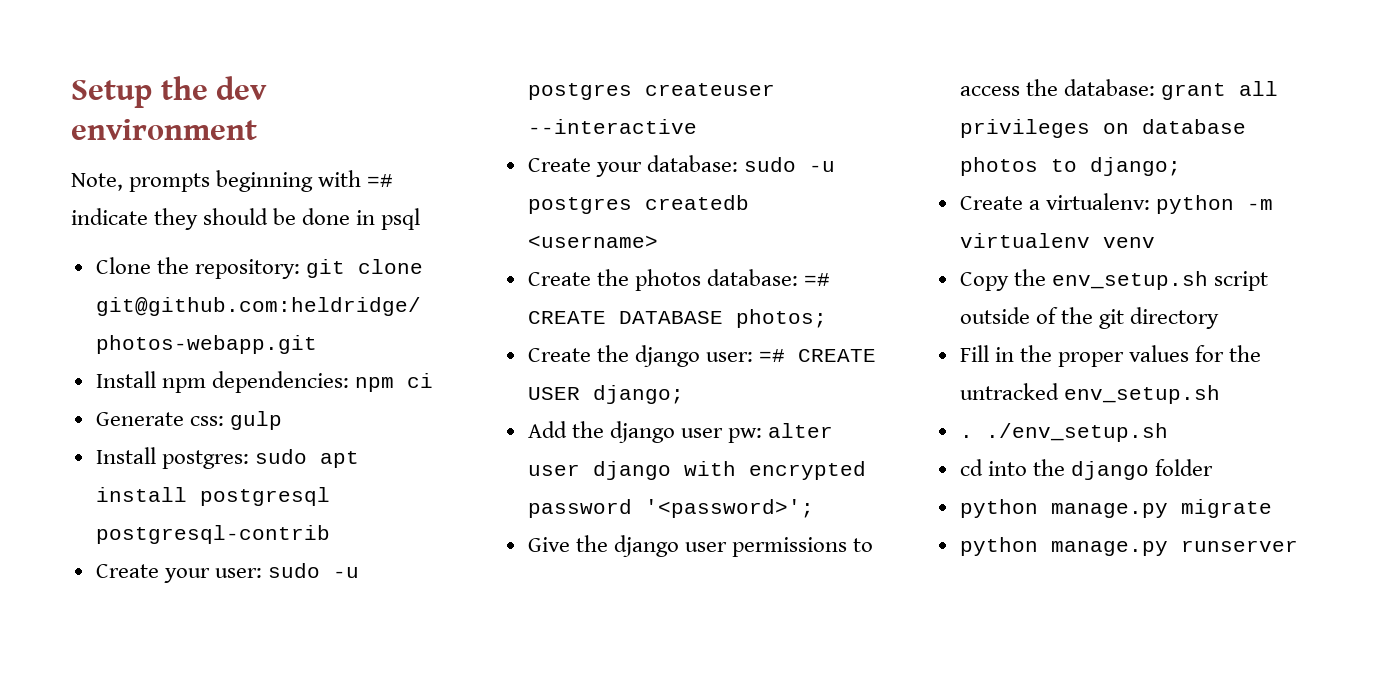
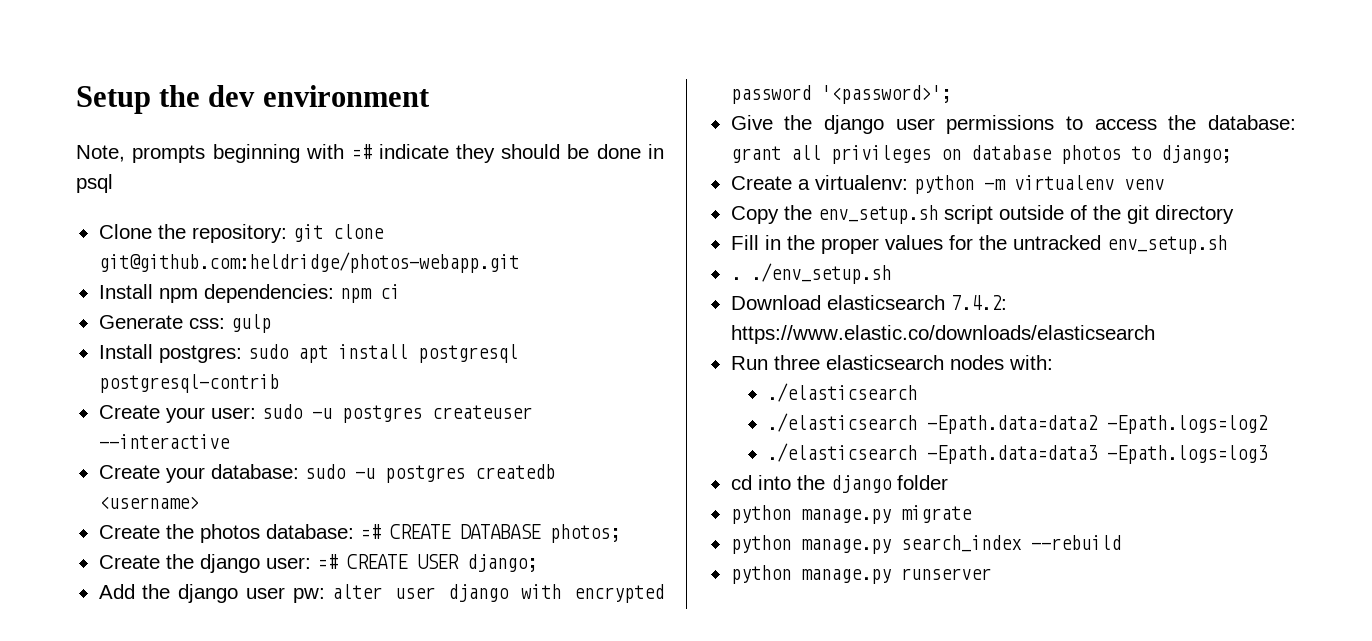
(1168, 432) none -> [730,295,1007,310] [730,325,1155,344] [730,355,1053,370] [767,383,918,402] [767,413,1269,434] [767,443,1269,464] // Download elasticsearch 7.4.2: https://www.elastic.co/downloads/elasticsearch // Run three elasticsearch nodes with: // ./elasticsearch // ./elasticsearch -Epath.data=data2 -Epath.logs=log2 // ./elasticsearch -Epath.data=data3 -Epath.logs=log3
(1272, 508) none -> [730,535,1121,554] // python manage.py search_index --rebuild

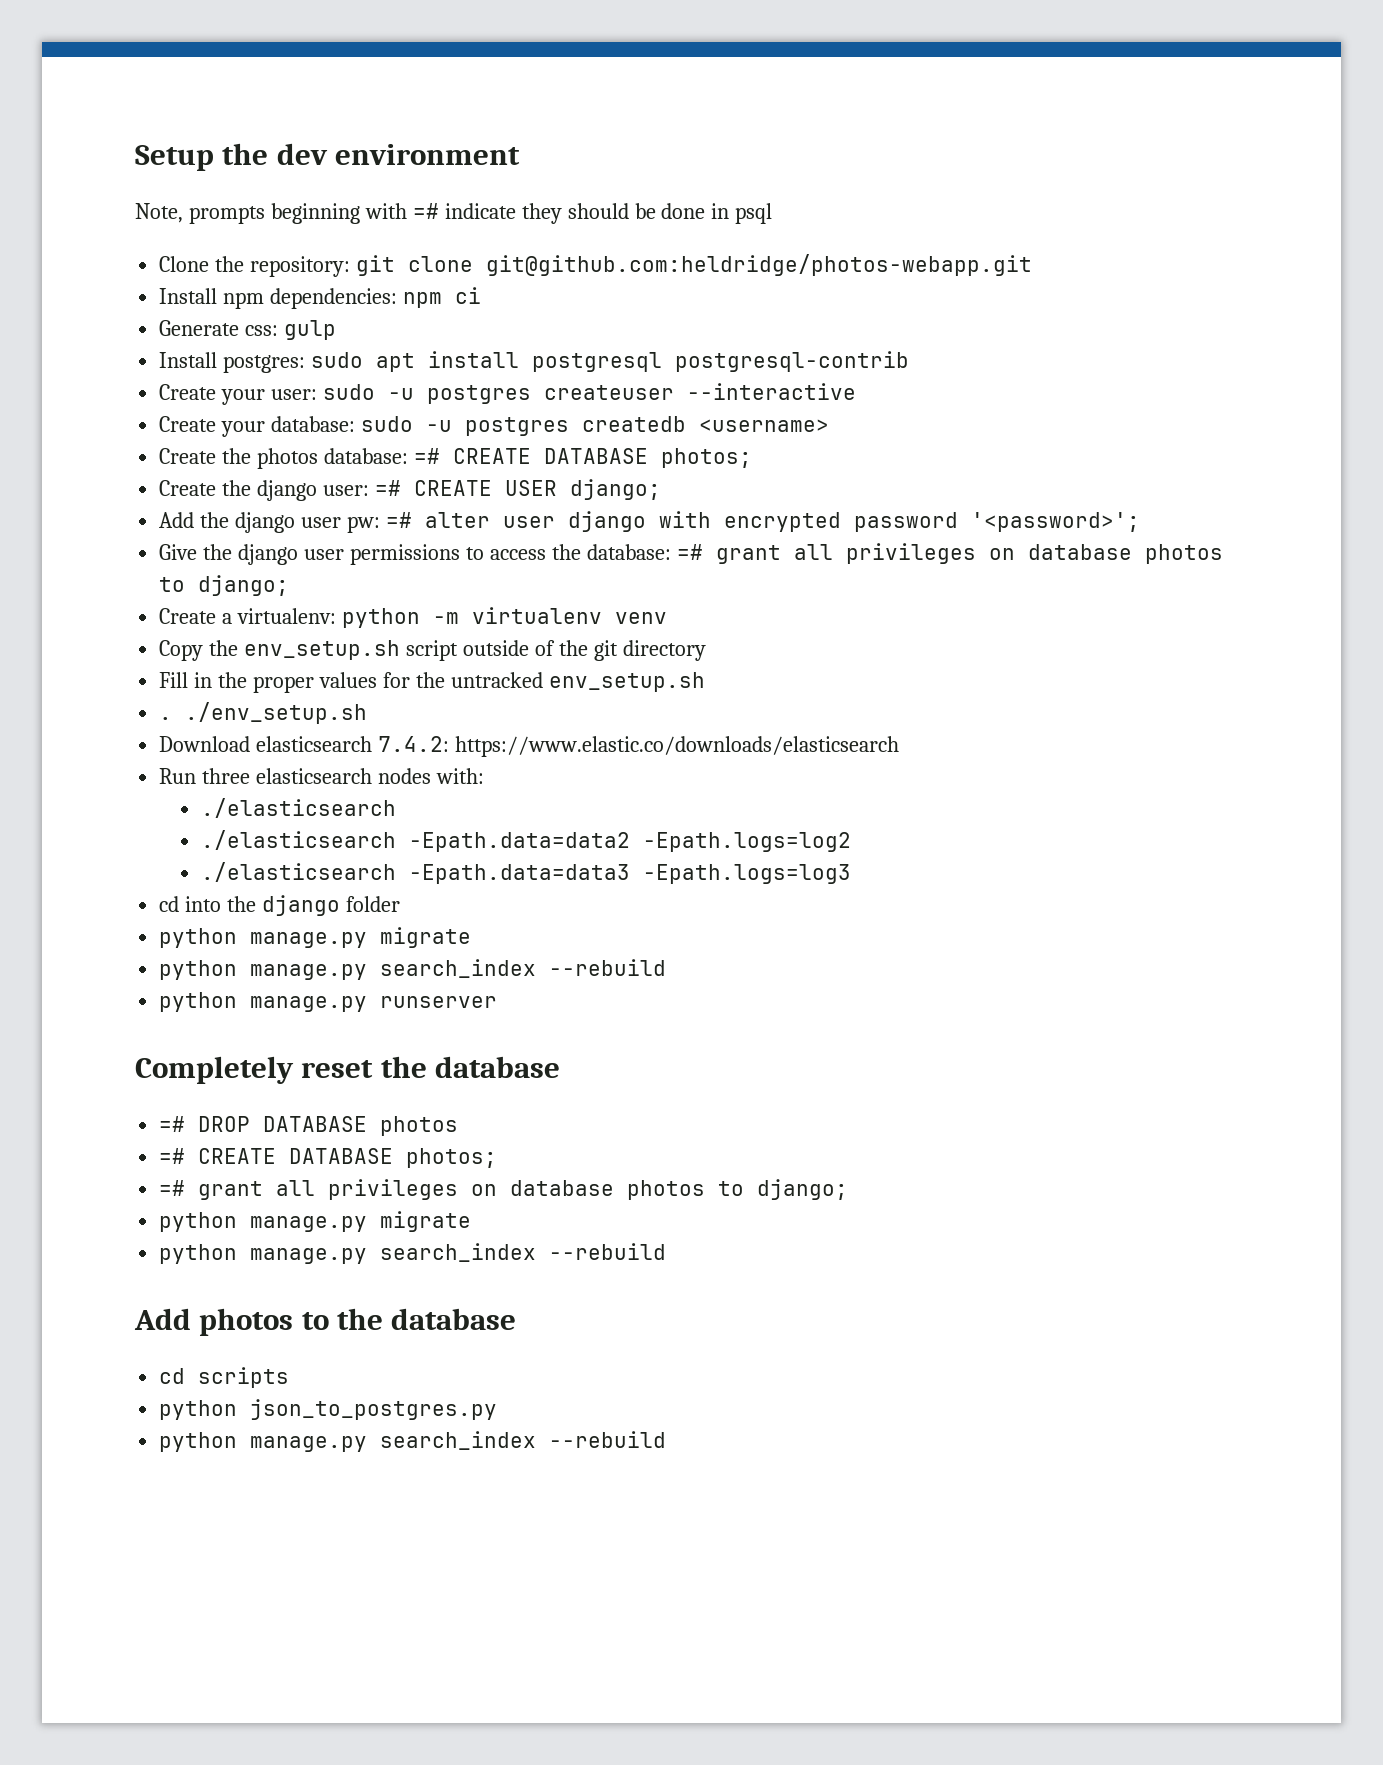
(325, 595) none -> [385,512,412,528] =#
(1296, 122) none -> [676,544,703,560] =#
(991, 574) none -> [135,1056,561,1084] [159,1116,459,1136] [159,1148,498,1168] [159,1179,849,1200] [159,1211,472,1232] [159,1243,667,1264] [134,1308,517,1336] [159,1367,290,1388] [159,1399,498,1420] [159,1431,667,1452] // Completely reset the database // =# DROP DATABASE photos // =# CREATE DATABASE photos; // =# grant all privileges on database photos to django; // python manage.py migrate // python manage.py search_index --rebuild // Add photos to the database // cd scripts // python json_to_postgres.py // python manage.py search_index --rebuild

